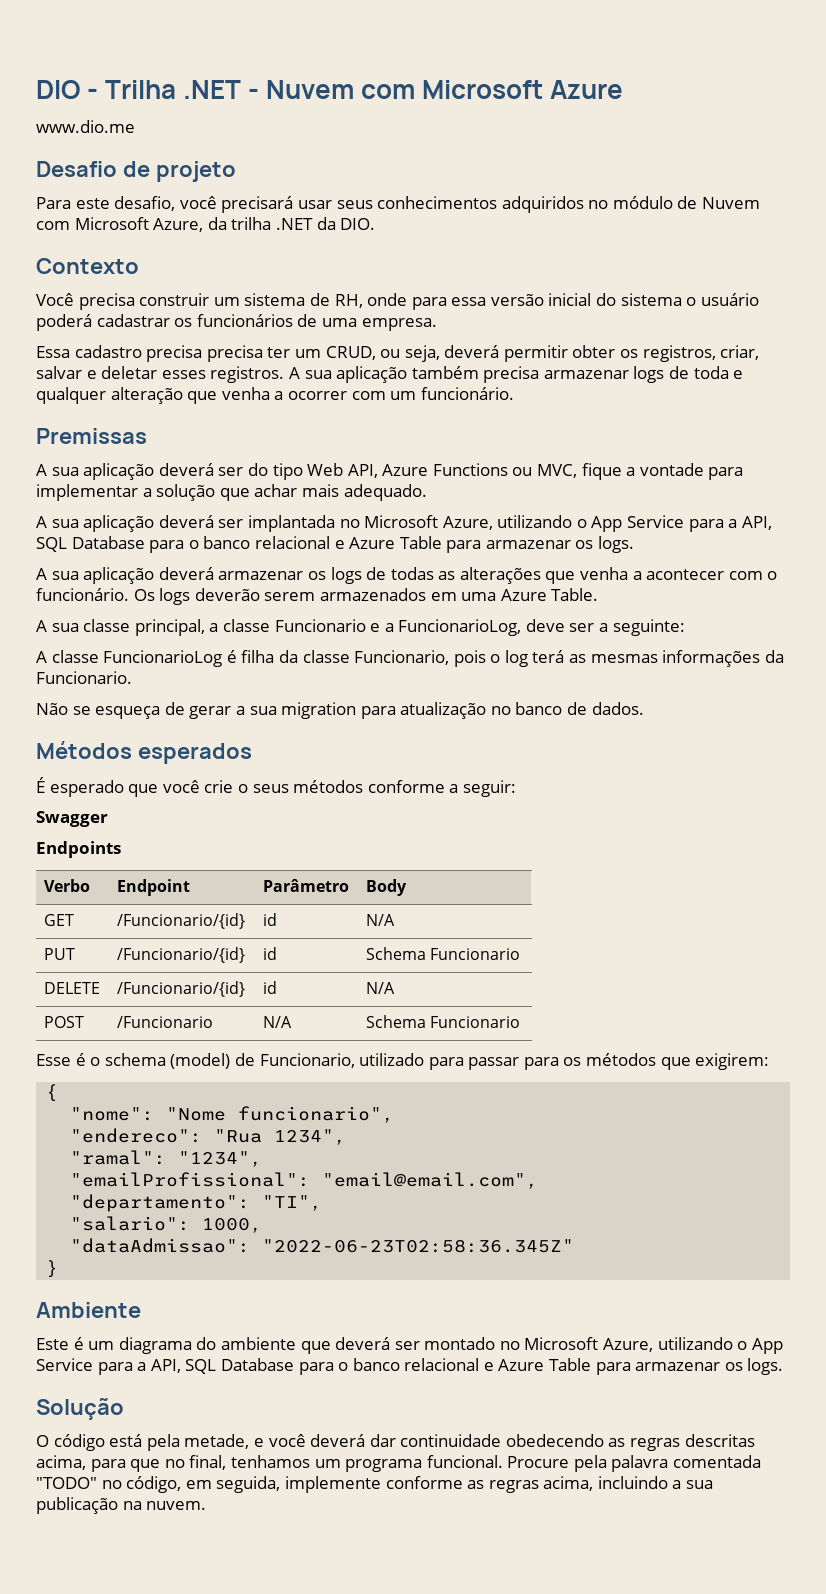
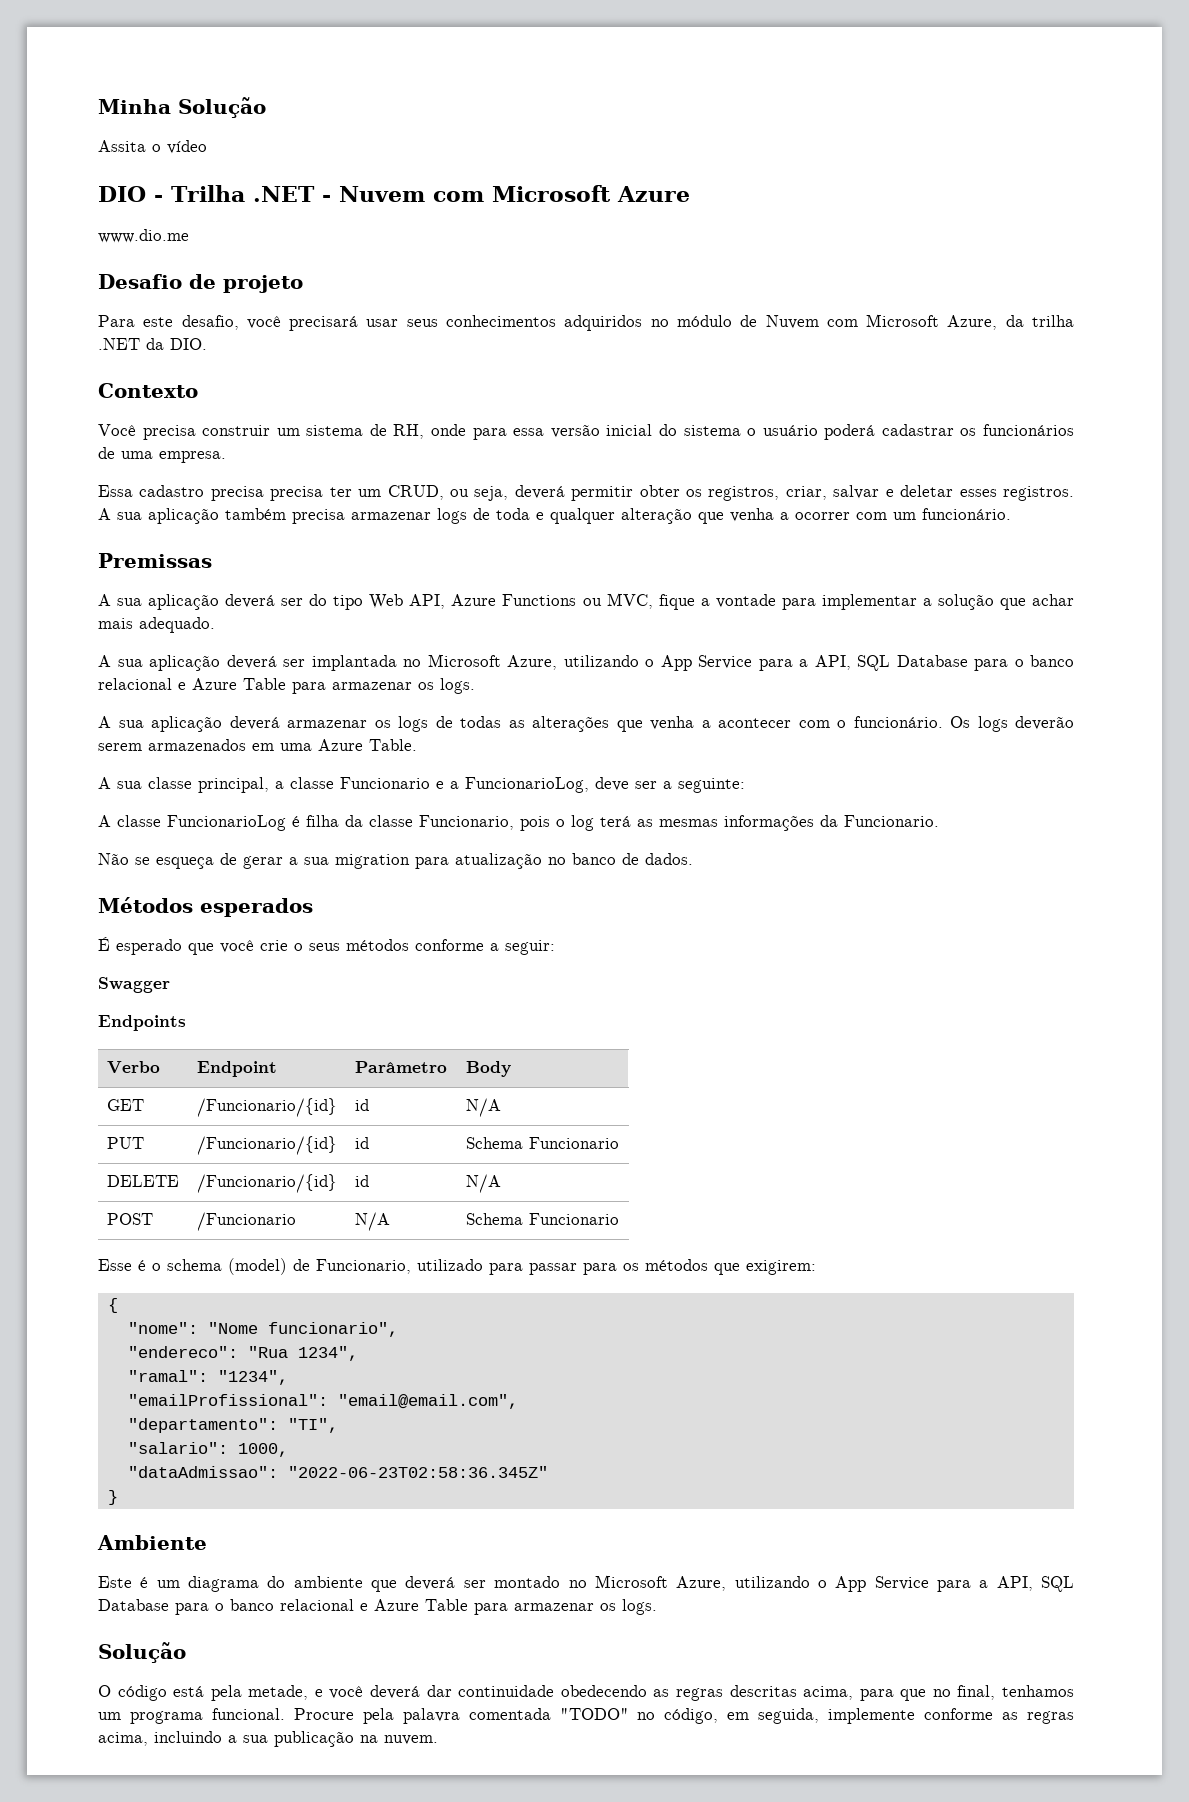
(36, 89) none -> [98,97,266,118] [98,140,207,154] Minha Solução // Assita o vídeo //

